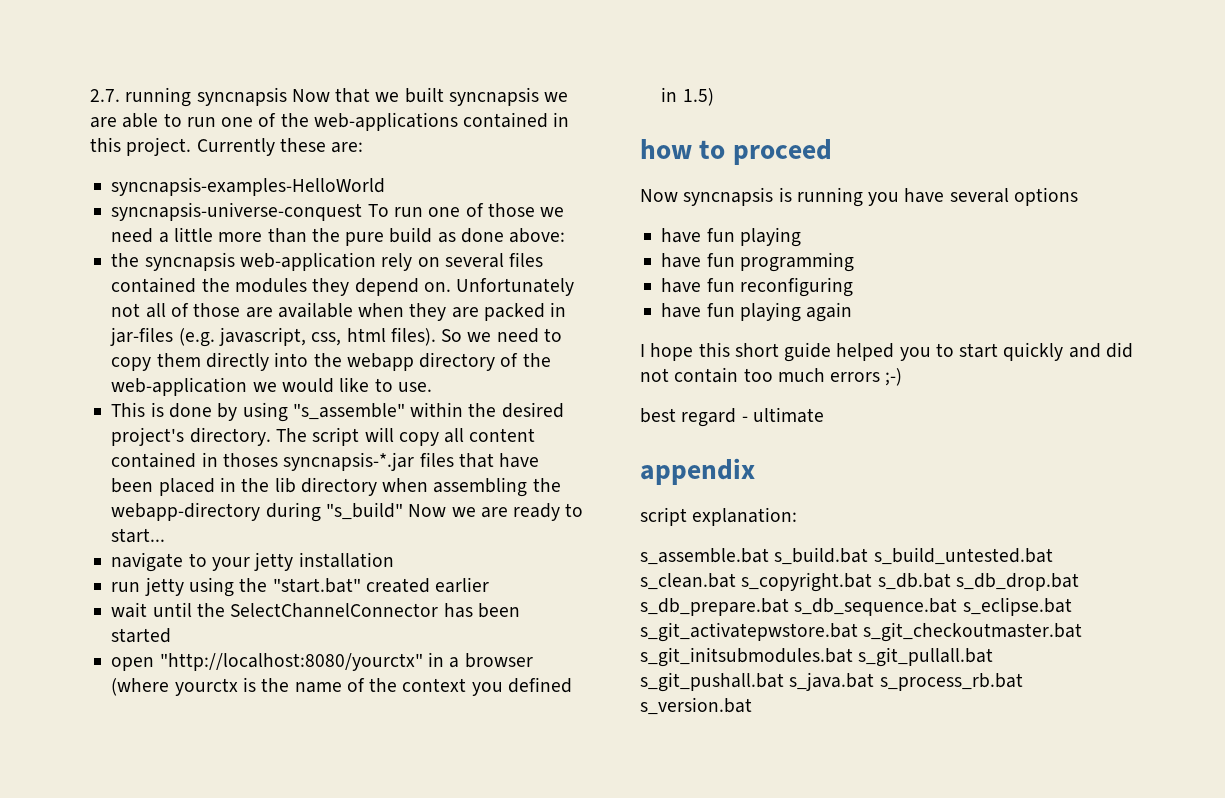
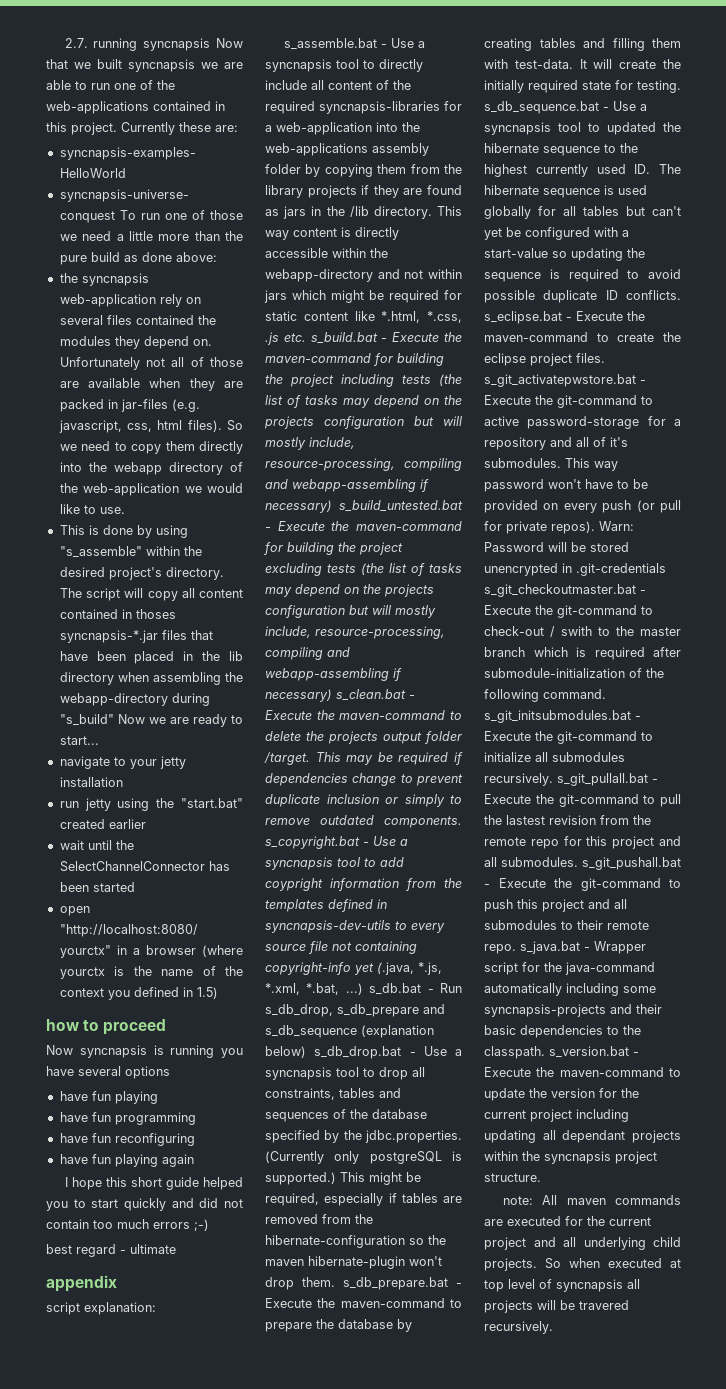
[774,547,1053,565] [640,572,1079,592] [640,597,1072,616] [640,622,1083,642] [640,647,994,667] [640,672,1023,692] [640,697,752,715] s_build.bat s_build_untested.bat s_clean.bat s_copyright.bat s_db.bat s_db_drop.bat s_db_prepare.bat s_db_sequence.bat s_eclipse.bat s_git_activatepwstore.bat s_git_checkoutmaster.bat s_git_initsubmodules.bat s_git_pullall.bat s_git_pushall.bat s_java.bat s_process_rb.bat s_version.bat -> [380,38,425,48] [265,59,423,72] [265,80,411,90] [265,101,462,114] [265,122,420,135] [265,143,429,156] [265,164,462,177] [265,185,462,198] [265,206,462,219] [265,227,399,240] [265,248,388,258] [265,269,462,282] [264,290,462,303] [265,311,462,323] [265,332,462,345] [265,353,444,366] [265,374,462,387] [265,395,462,408] [264,416,462,429] [265,437,355,450] [265,458,462,471] [265,479,429,492] [265,500,463,513] [265,521,462,531] [263,542,403,555] [265,563,462,576] [265,584,434,597] [265,605,436,618] [265,626,445,639] [265,647,350,660] [265,668,402,681] [265,689,415,702] [265,710,462,720] [265,731,462,744] [264,752,463,765] [265,773,463,786] [265,794,462,807] [265,815,462,828] [265,836,408,849] [265,857,404,870] [265,878,462,891] [265,899,387,912] [265,920,445,933] [265,941,417,954] [265,962,442,975] [265,983,462,995] [265,1004,445,1017] [265,1025,434,1038] [265,1046,462,1059] [265,1067,425,1080] [265,1088,401,1100] [265,1109,427,1122] [265,1130,462,1143] [265,1151,462,1164] [265,1172,421,1185] [265,1193,462,1206] [265,1214,373,1224] [265,1235,446,1248] [265,1256,442,1269] [265,1277,462,1290] [265,1298,462,1308] [265,1319,412,1332] [484,38,681,51] [484,59,681,69] [484,80,681,93] [484,101,647,114] [484,122,681,135] [484,143,638,156] [484,164,681,177] [484,185,647,198] [484,206,681,219] [484,227,629,240] [484,248,645,261] [484,269,681,282] [484,290,681,303] [484,311,645,324] [484,332,681,342] [484,353,605,366] [484,374,646,387] [484,395,653,408] [484,416,681,429] [484,437,628,450] [484,458,618,471] [484,479,648,492] [484,500,681,513] [484,521,634,534] [484,542,629,552] [484,563,666,576] [484,584,646,597] [484,605,653,618] [484,626,681,637] [484,647,681,660] [484,668,664,678] [484,689,606,702] [484,710,641,723] [484,731,653,744] [484,752,625,762] [484,773,658,786] [484,794,681,807] [484,815,651,825] [484,836,681,849] [484,857,681,870] [484,878,681,891] [484,899,627,912] [484,920,649,930] [484,941,646,954] [484,962,655,975] [484,983,656,996] [484,1004,662,1017] [484,1025,641,1038] [484,1046,639,1059] [484,1067,681,1077] [484,1088,639,1101] [484,1109,629,1122] [484,1130,681,1143] [484,1151,657,1164] [484,1173,541,1182] [502,1195,681,1205] [484,1216,651,1226] [484,1237,681,1250] [484,1258,681,1271] [484,1279,640,1292] [484,1300,629,1313] [484,1321,553,1334] - Use a syncnapsis tool to directly include all content of the required syncnapsis-libraries for a web-application into the web-applications assembly folder by copying them from the library projects if they are found as jars in the /lib directory. This way content is directly accessible within the webapp-directory and not within jars which might be required for static content like *.html, *.css, .js etc. s_build.bat - Execute the maven-command for building the project including tests (the list of tasks may depend on the projects configuration but will mostly include, resource-processing, compiling and webapp-assembling if necessary) s_build_untested.bat - Execute the maven-command for building the project excluding tests (the list of tasks may depend on the projects configuration but will mostly include, resource-processing, compiling and webapp-assembling if necessary) s_clean.bat - Execute the maven-command to delete the projects output folder /target. This may be required if dependencies change to prevent duplicate inclusion or simply to remove outdated components. s_copyright.bat - Use a syncnapsis tool to add coypright information from the templates defined in syncnapsis-dev-utils to every source file not containing copyright-info yet (.java, *.js, *.xml, *.bat, ...) s_db.bat - Run s_db_drop, s_db_prepare and s_db_sequence (explanation below) s_db_drop.bat - Use a syncnapsis tool to drop all constraints, tables and sequences of the database specified by the jdbc.properties. (Currently only postgreSQL is supported.) This might be required, especially if tables are removed from the hibernate-configuration so the maven hibernate-plugin won't drop them. s_db_prepare.bat - Execute the maven-command to prepare the database by creating tables and filling them with test-data. It will create the initially required state for testing. s_db_sequence.bat - Use a syncnapsis tool to updated the hibernate sequence to the highest currently used ID. The hibernate sequence is used globally for all tables but can't yet be configured with a start-value so updating the sequence is required to avoid possible duplicate ID conflicts. s_eclipse.bat - Execute the maven-command to create the eclipse project files. s_git_activatepwstore.bat - Execute the git-command to active password-storage for a repository and all of it's submodules. This way password won't have to be provided on every push (or pull for private repos). Warn: Password will be stored unencrypted in .git-credentials s_git_checkoutmaster.bat - Execute the git-command to check-out / swith to the master branch which is required after submodule-initialization of the following command. s_git_initsubmodules.bat - Execute the git-command to initialize all submodules recursively. s_git_pullall.bat - Execute the git-command to pull the lastest revision from the remote repo for this project and all submodules. s_git_pushall.bat - Execute the git-command to push this project and all submodules to their remote repo. s_java.bat - Wrapper script for the java-command automatically including some syncnapsis-projects and their basic dependencies to the classpath. s_version.bat - Execute the maven-command to update the version for the current project including updating all dependant projects within the syncnapsis project structure. // note: All maven commands are executed for the current project and all underlying child projects. So when executed at top level of syncnapsis all projects will be travered recursively.

